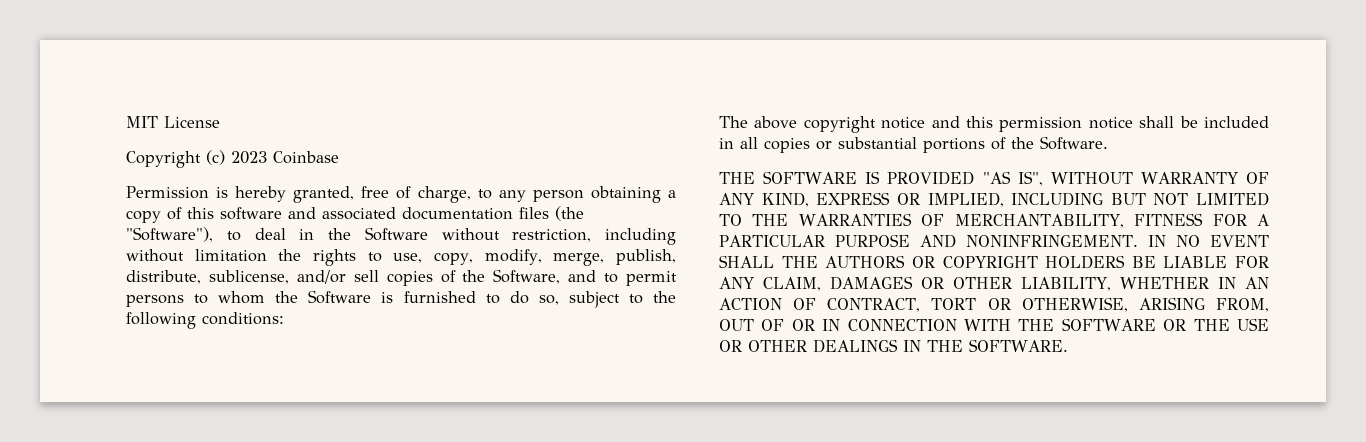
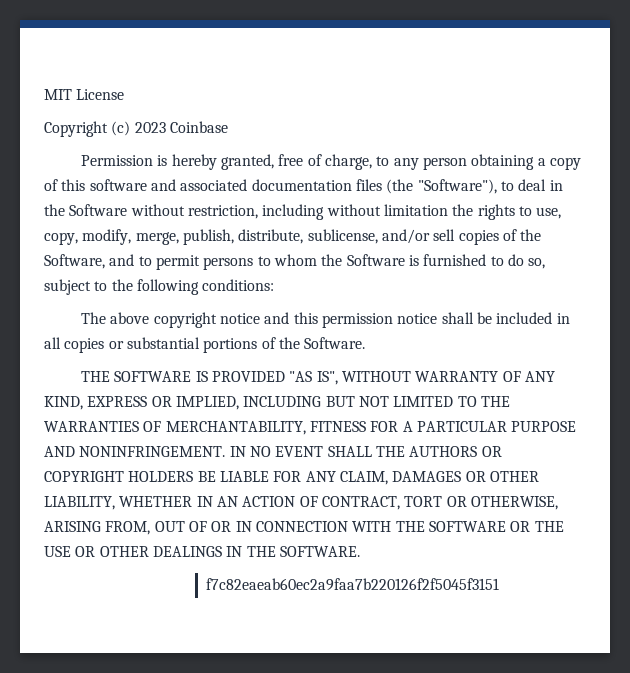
(1068, 345) none -> [206,578,500,591] // f7c82eaeab60ec2a9faa7b220126f2f5045f3151

